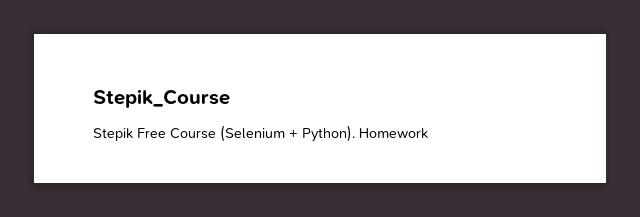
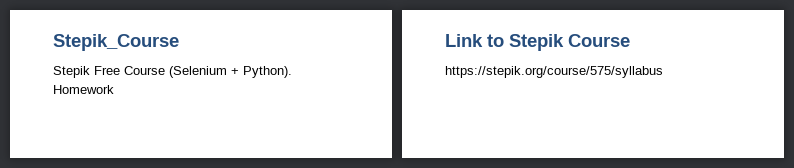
(428, 133) none -> [445,34,630,51] [445,66,663,78] // Link to Stepik Course // https://stepik.org/course/575/syllabus

